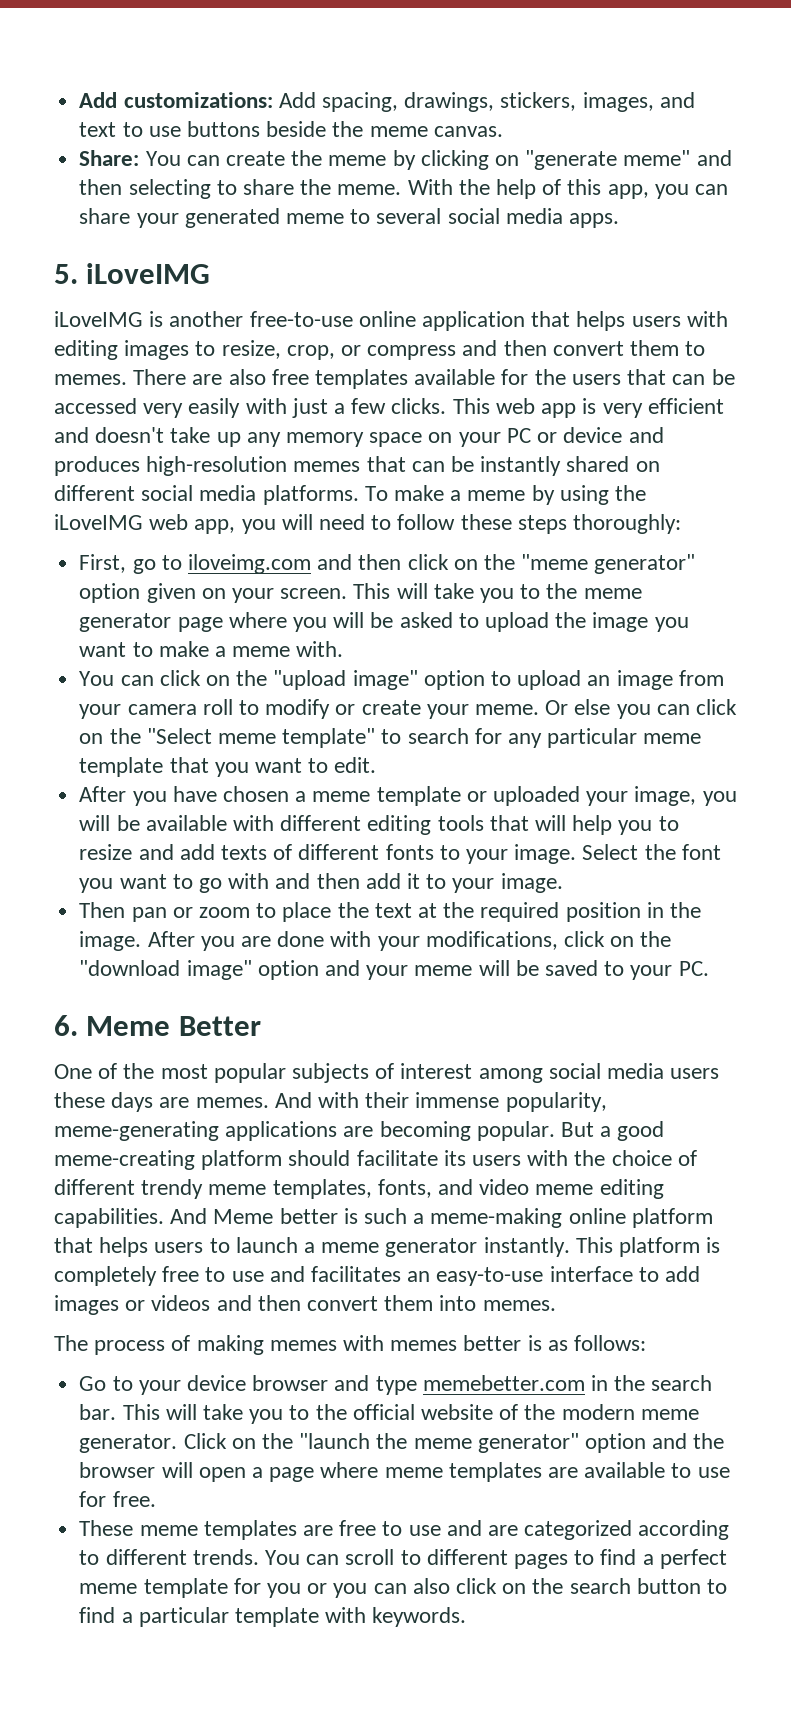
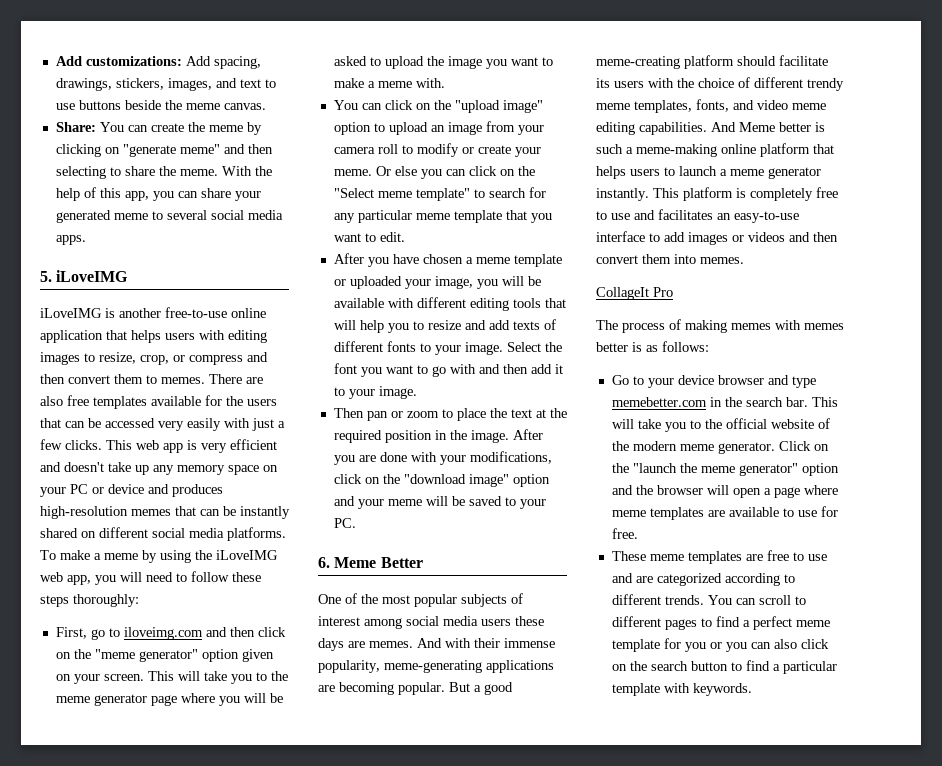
(556, 1305) none -> [596,287,673,300] // CollageIt Pro

